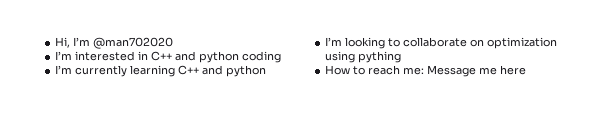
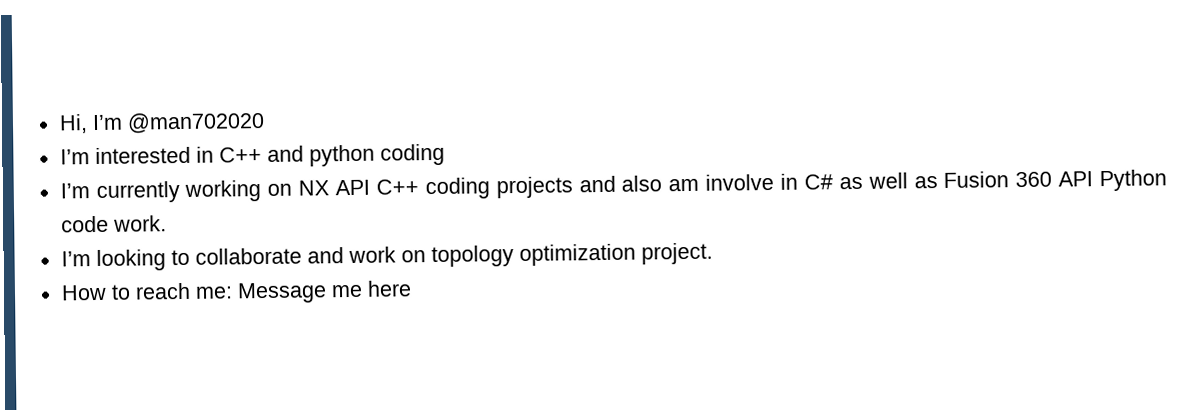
[130,65,267,77] [325,37,558,49] [325,51,402,63] learning C++ and python // I’m looking to collaborate on optimization using pything -> [184,169,1168,202] [60,215,167,233] [60,242,713,272] working on NX API C++ coding projects and also am involve in C# as well as Fusion 360 API Python code work. // I’m looking to collaborate and work on topology optimization project.

